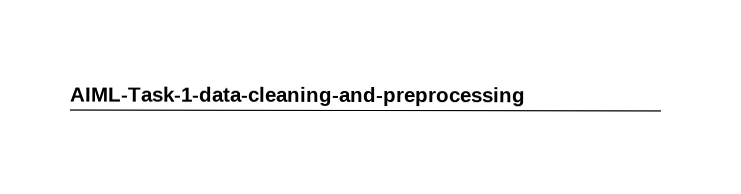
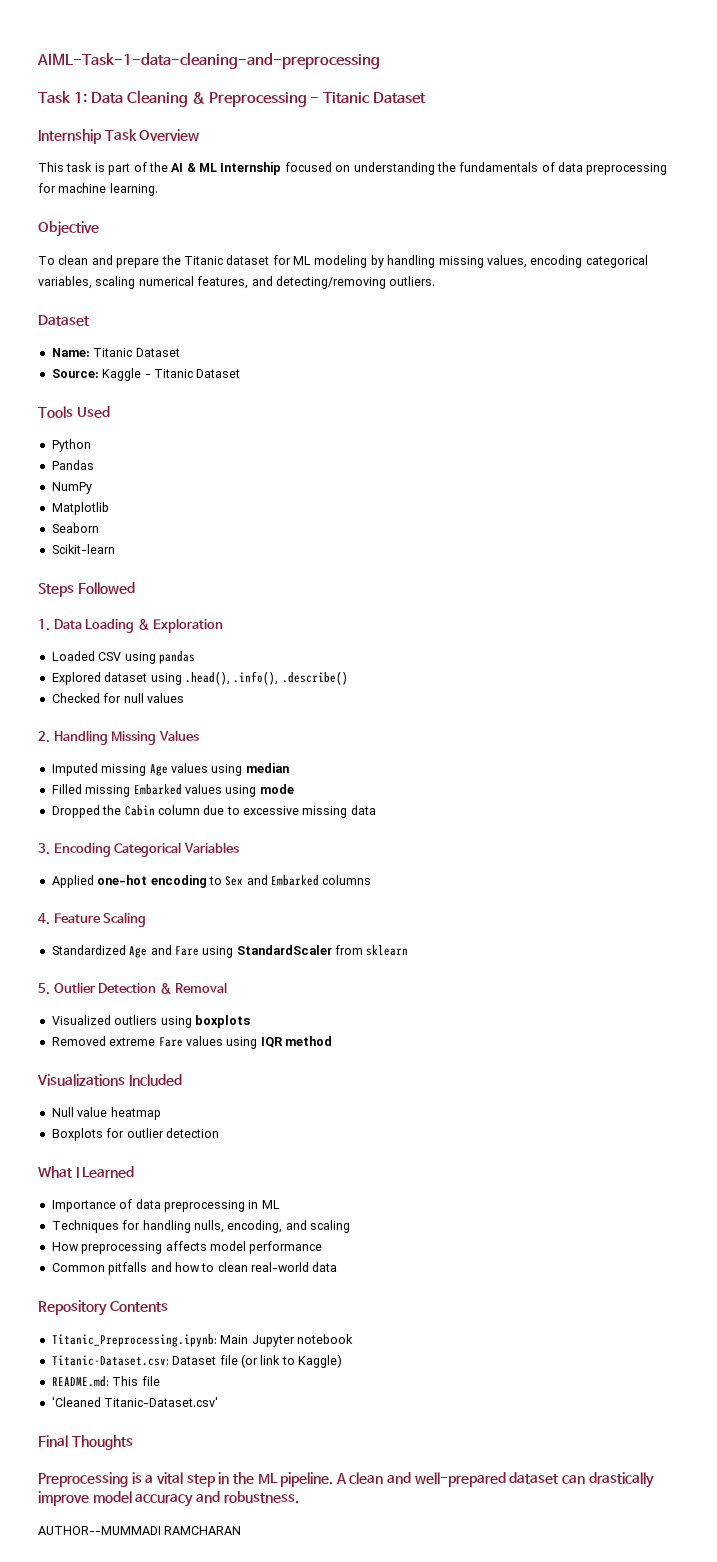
(526, 96) none -> [38,90,427,107] [38,129,200,144] [38,162,668,175] [38,183,158,196] [38,221,99,237] [38,255,648,268] [38,276,436,289] [38,315,89,326] [51,348,180,357] [51,368,241,381] [38,406,110,418] [51,439,91,452] [51,460,94,470] [51,482,92,494] [51,502,109,515] [51,523,99,533] [51,544,115,554] [38,582,135,597] [38,618,224,633] [51,651,195,664] [51,671,348,685] [51,693,184,703] [38,730,199,745] [51,763,289,776] [51,784,294,797] [51,805,376,818] [38,842,239,857] [51,875,372,888] [38,912,147,927] [51,945,409,958] [38,982,228,995] [51,1015,250,1028] [51,1036,332,1049] [37,1074,182,1086] [51,1107,161,1120] [51,1128,219,1141] [38,1166,135,1178] [51,1199,280,1212] [51,1220,350,1233] [51,1241,323,1254] [51,1262,338,1275] [38,1300,168,1316] [51,1334,353,1347] [51,1354,342,1368] [51,1376,160,1387] [51,1397,219,1407] [38,1435,133,1450] [38,1472,654,1488] [38,1491,299,1507] [38,1526,242,1535] // Task 1: Data Cleaning & Preprocessing - Titanic Dataset // Internship Task Overview // This task is part of the AI & ML Internship focused on understanding the fundamentals of data preprocessing for machine learning. // Objective // To clean and prepare the Titanic dataset for ML modeling by handling missing values, encoding categorical variables, scaling numerical features, and detecting/removing outliers. // Dataset // Name: Titanic Dataset // Source: Kaggle - Titanic Dataset // Tools Used // Python // Pandas // NumPy // Matplotlib // Seaborn // Scikit-learn // Steps Followed // 1. Data Loading & Exploration // Loaded CSV using pandas // Explored dataset using .head(), .info(), .describe() // Checked for null values // 2. Handling Missing Values // Imputed missing Age values using median // Filled missing Embarked values using mode // Dropped the Cabin column due to excessive missing data // 3. Encoding Categorical Variables // Applied one-hot encoding to Sex and Embarked columns // 4. Feature Scaling // Standardized Age and Fare using StandardScaler from sklearn // 5. Outlier Detection & Removal // Visualized outliers using boxplots // Removed extreme Fare values using IQR method // Visualizations Included // Null value heatmap // Boxplots for outlier detection // What I Learned // Importance of data preprocessing in ML // Techniques for handling nulls, encoding, and scaling // How preprocessing affects model performance // Common pitfalls and how to clean real-world data // Repository Contents // Titanic_Preprocessing.ipynb: Main Jupyter notebook // Titanic-Dataset.csv: Dataset file (or link to Kaggle) // README.md: This file // 'Cleaned Titanic-Dataset.csv' // Final Thoughts // Preprocessing is a vital step in the ML pipeline. A clean and well-prepared dataset can drastically improve model accuracy and robustness. // AUTHOR--MUMMADI RAMCHARAN

